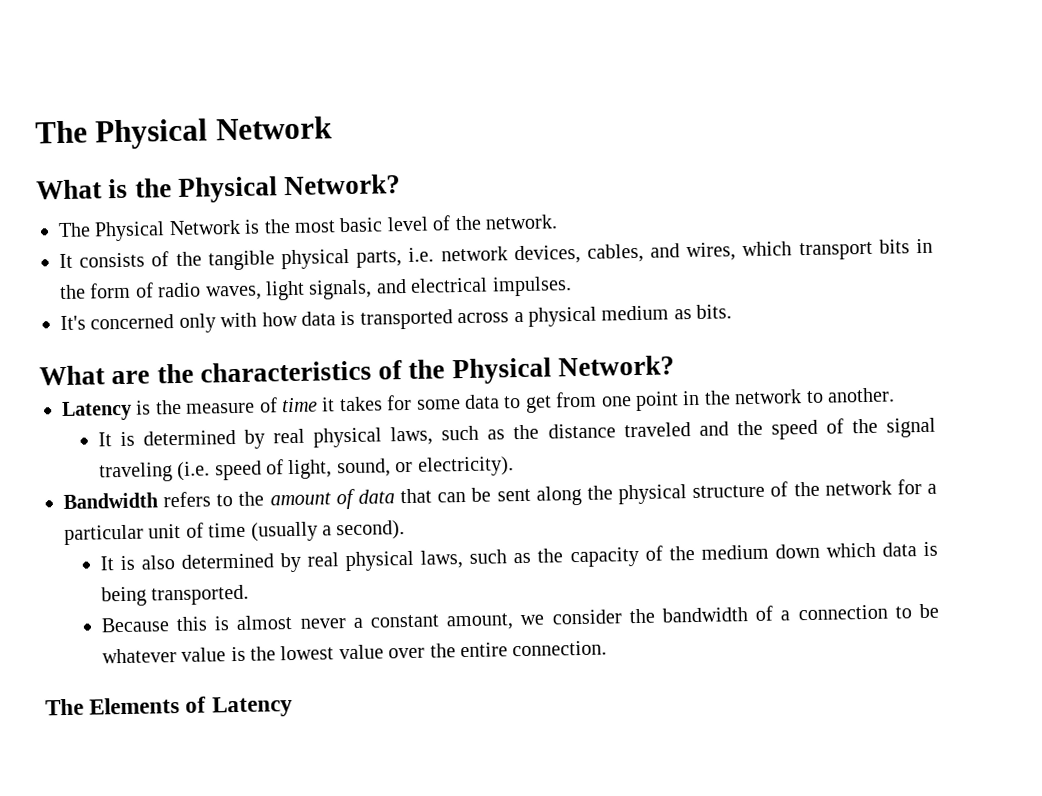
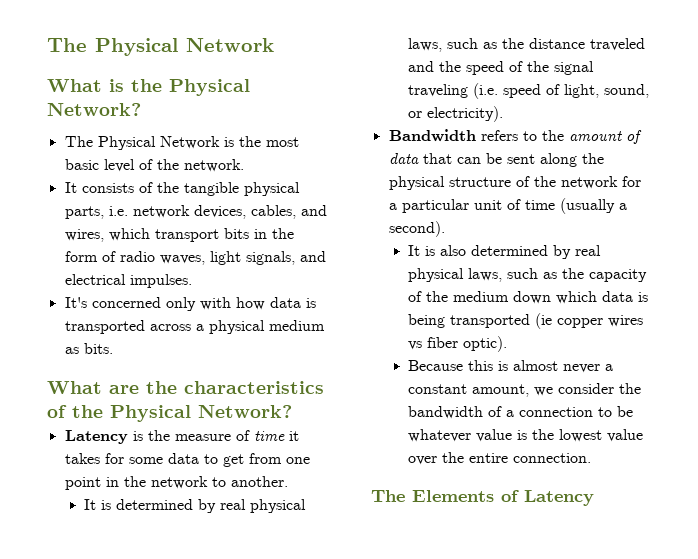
[151,584,250,606] transported. -> [450,313,644,329] [408,336,508,352] transported (ie copper wires vs fiber optic).

